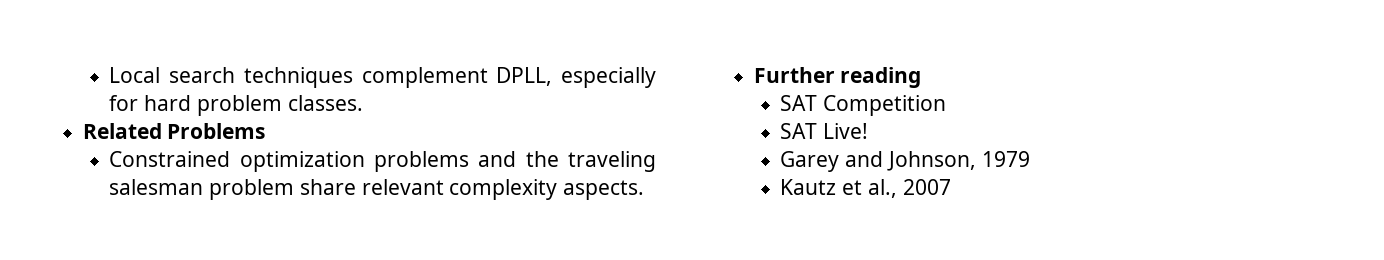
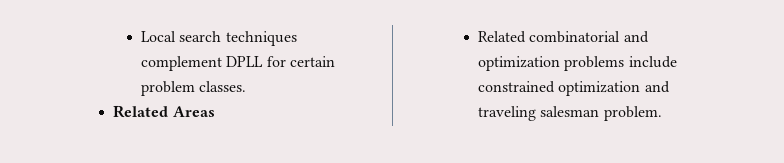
[496,67,657,88] [109,95,192,111] DPLL, especially for hard -> [226,56,335,67] DPLL for certain
[167,123,266,139] [109,151,656,172] [109,179,644,200] [753,67,922,88] [780,95,947,116] [780,123,869,139] [780,151,1030,172] [780,179,951,198] Problems // Constrained optimization problems and the traveling salesman problem share relevant complexity aspects. // Further reading // SAT Competition // SAT Live! // Garey and Johnson, 1979 // Kautz et al., 2007 -> [172,106,215,117] [478,31,649,43] [478,56,677,71] [478,81,670,96] [478,106,662,121] Areas // Related combinatorial and optimization problems include constrained optimization and traveling salesman problem.

